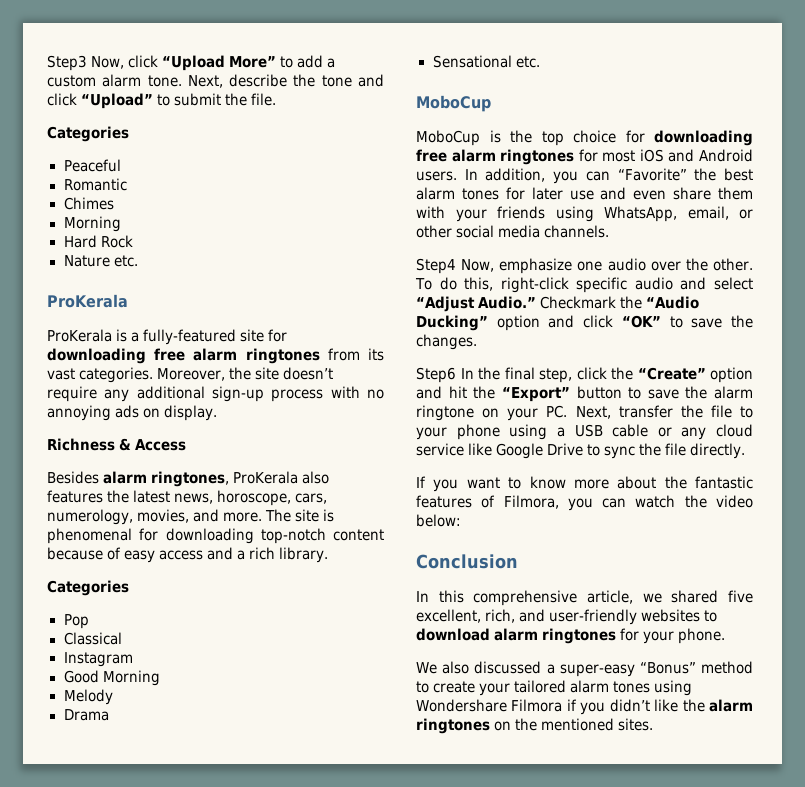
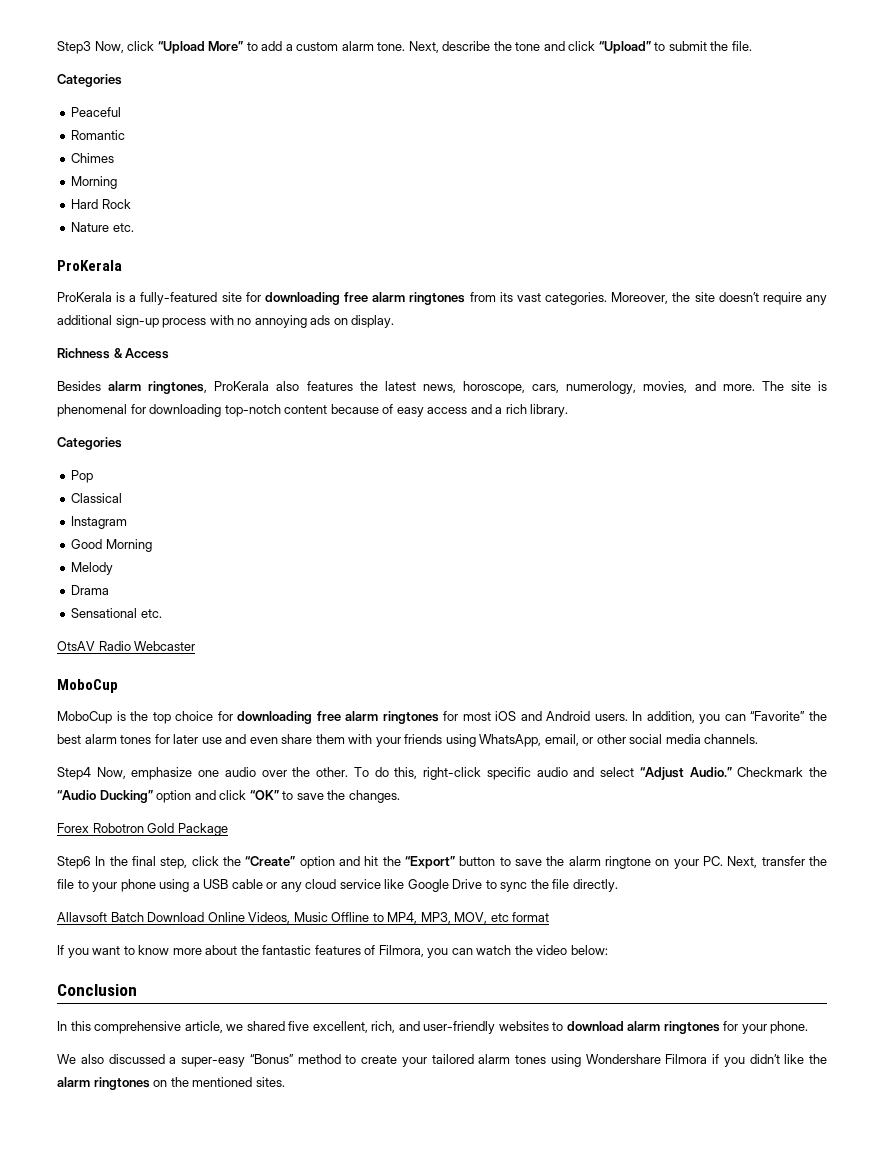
(540, 62) none -> [57,641,196,651] // OtsAV Radio Webcaster
(477, 342) none -> [57,823,228,836] // Forex Robotron Gold Package
(746, 451) none -> [57,912,550,924] // Allavsoft Batch Download Online Videos, Music Offline to MP4, MP3, MOV, etc format

